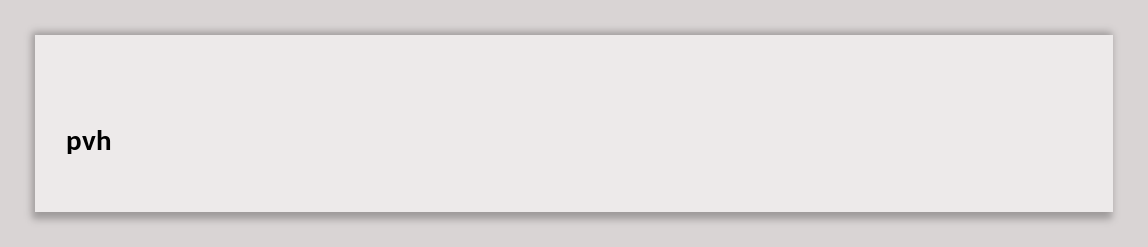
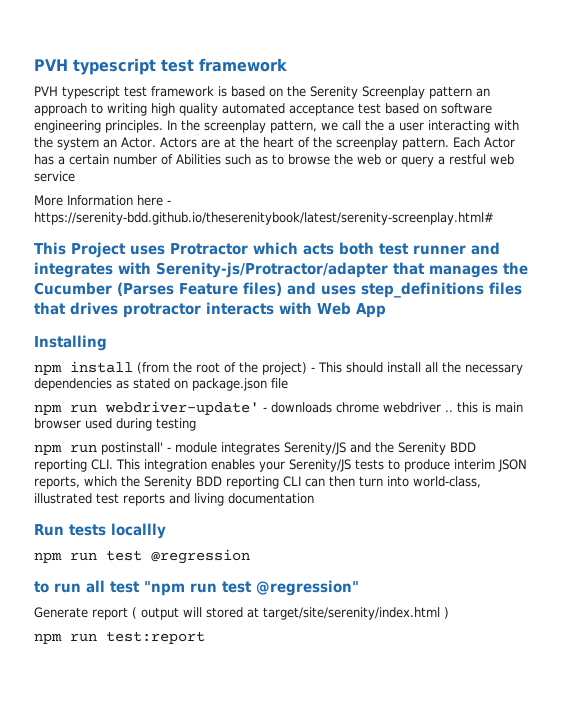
[66,130,112,154] pvh -> [34,58,287,75] [34,86,490,99] [34,103,492,116] [34,120,519,133] [34,137,515,150] [34,154,514,167] [34,171,75,182] [34,195,171,206] [34,212,494,225] [34,242,500,258] [34,262,528,278] [34,282,522,298] [34,302,386,318] [34,335,107,351] [34,361,523,375] [34,378,288,391] [34,401,523,415] [34,418,196,431] [34,442,476,455] [34,459,527,472] [34,476,481,489] [34,493,314,506] [34,523,166,539] [34,549,250,564] [34,580,359,596] [34,607,449,620] [34,631,205,644] PVH typescript test framework // PVH typescript test framework is based on the Serenity Screenplay pattern an approach to writing high quality automated acceptance test based on software engineering principles. In the screenplay pattern, we call the a user interacting with the system an Actor. Actors are at the heart of the screenplay pattern. Each Actor has a certain number of Abilities such as to browse the web or query a restful web service // More Information here - https://serenity-bdd.github.io/theserenitybook/latest/serenity-screenplay.html# // This Project uses Protractor which acts both test runner and integrates with Serenity-js/Protractor/adapter that manages the Cucumber (Parses Feature files) and uses step_definitions files that drives protractor interacts with Web App // Installing // npm install (from the root of the project) - This should install all the necessary dependencies as stated on package.json file // npm run webdriver-update' - downloads chrome webdriver .. this is main browser used during testing // npm run postinstall' - module integrates Serenity/JS and the Serenity BDD reporting CLI. This integration enables your Serenity/JS tests to produce interim JSON reports, which the Serenity BDD reporting CLI can then turn into world-class, illustrated test reports and living documentation // Run tests locallly // npm run test @regression // to run all test "npm run test @regression" // Generate report ( output will stored at target/site/serenity/index.html ) // npm run test:report

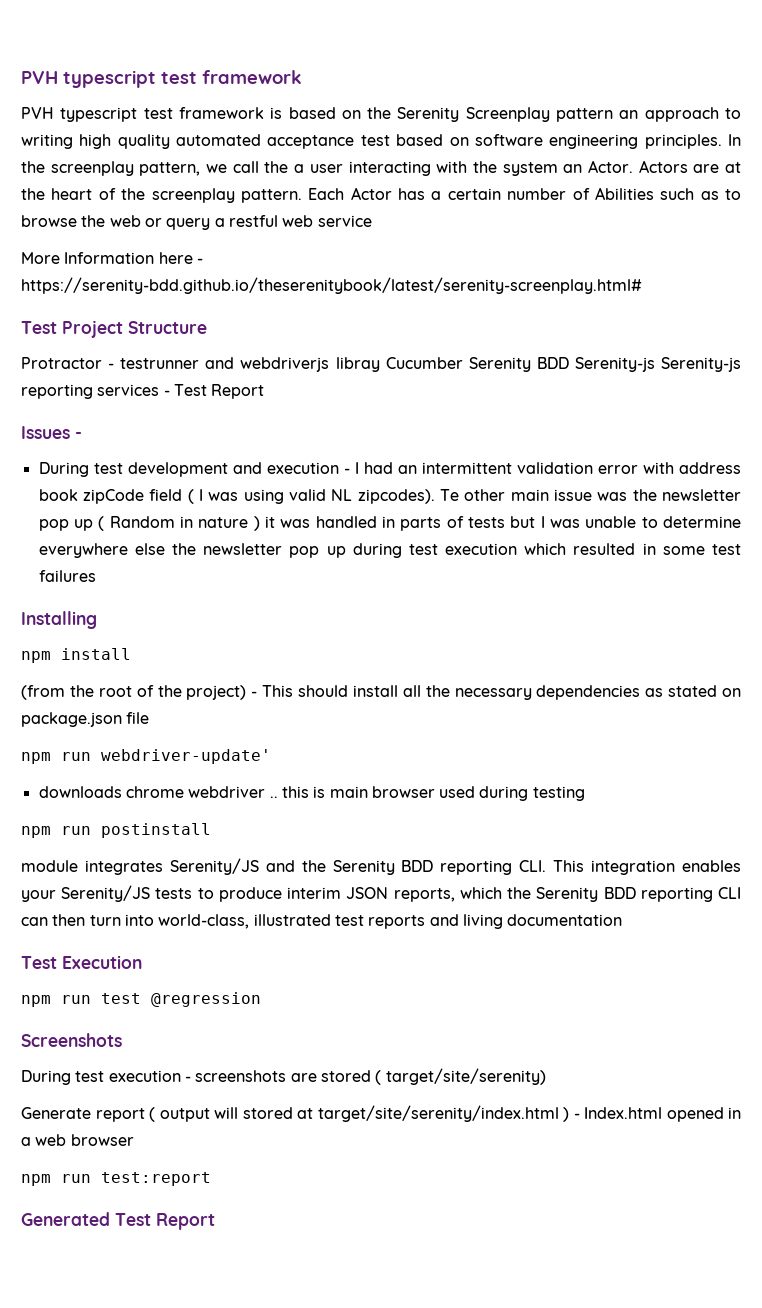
[34,242,500,258] [34,262,528,278] [34,282,522,298] [34,302,386,318] This Project uses Protractor which acts both test runner and integrates with Serenity-js/Protractor/adapter that manages the Cucumber (Parses Feature files) and uses step_definitions files that drives protractor interacts with Web App -> [21,320,207,338] [21,357,742,372] [21,384,265,399] [21,426,82,439] [38,462,742,477] [38,489,741,504] [38,516,741,531] [38,543,742,558] [38,570,96,582] Test Project Structure // Protractor - testrunner and webdriverjs libray Cucumber Serenity BDD Serenity-js Serenity-js reporting services - Test Report // Issues - // During test development and execution - I had an intermittent validation error with address book zipCode field ( I was using valid NL zipcodes). Te other main issue was the newsletter pop up ( Random in nature ) it was handled in parts of tests but I was unable to determine everywhere else the newsletter pop up during test execution which resulted in some test failures
(133, 367) none -> (131, 654) //
[263,407,267,412] - -> (271, 756) //
[101,442,171,455] postinstall' - -> [101,823,211,838] postinstall //
[34,523,166,539] Run tests locallly -> [21,955,142,969] Test Execution
[34,580,359,596] to run all test "npm run test @regression" -> [21,1033,122,1047] [21,1068,546,1085] Screenshots // During test execution - screenshots are stored ( target/site/serenity)
(449, 613) none -> [573,1107,741,1122] [21,1134,134,1146] - Index.html opened in a web browser
(205, 637) none -> [21,1212,215,1230] // Generated Test Report

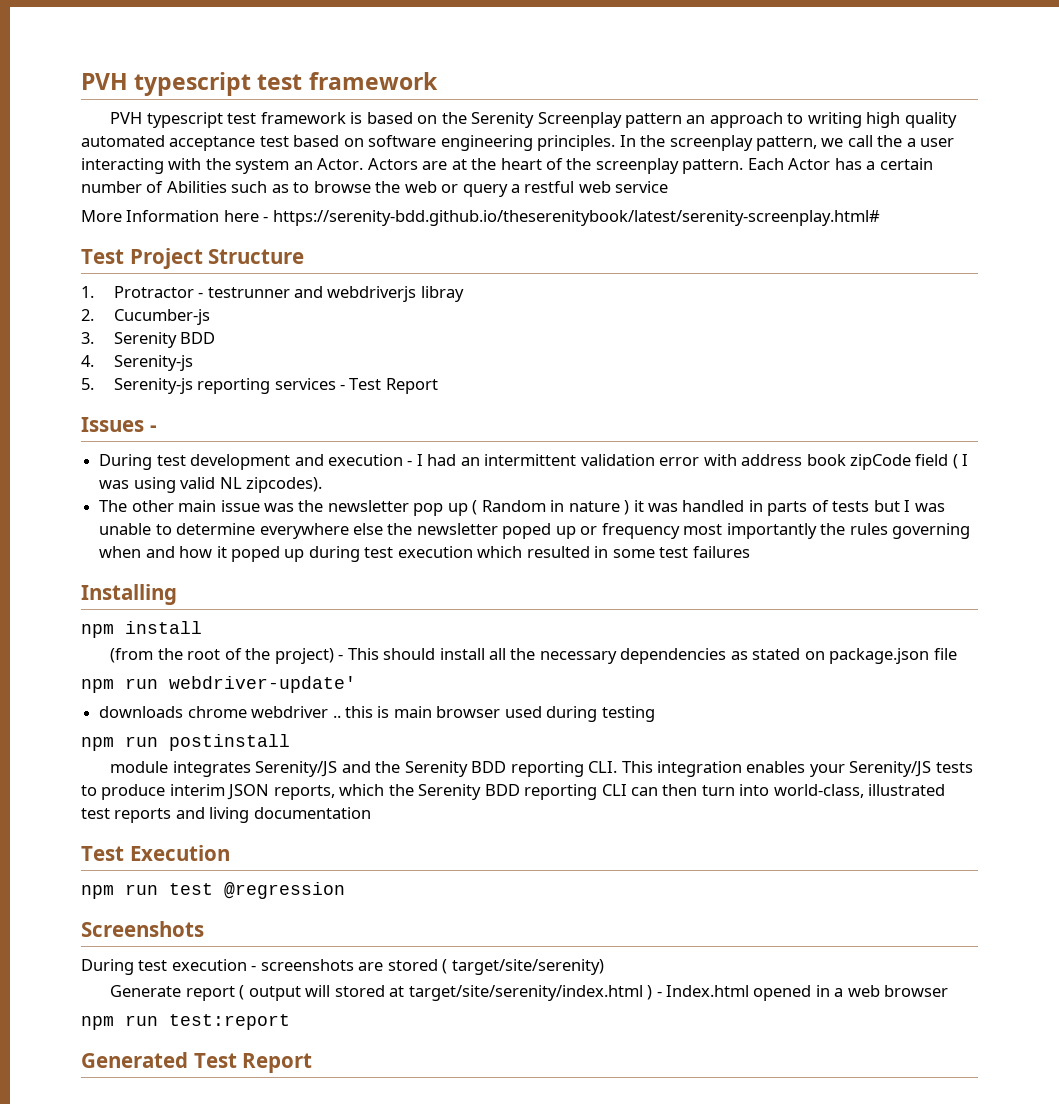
(207, 327) none -> [81,286,94,298] 1.
[385,357,655,372] Cucumber Serenity BDD Serenity-js -> [81,309,210,325] [81,332,216,348] [81,355,193,371] [81,378,94,390] // 2. Cucumber-js // 3. Serenity BDD // 4. Serenity-js // 5.
[439,489,459,501] Te -> [99,500,128,512] // The
[289,546,320,558] pop -> [502,523,970,539] [99,546,280,562] poped up or frequency most importantly the rules governing when and how it poped

